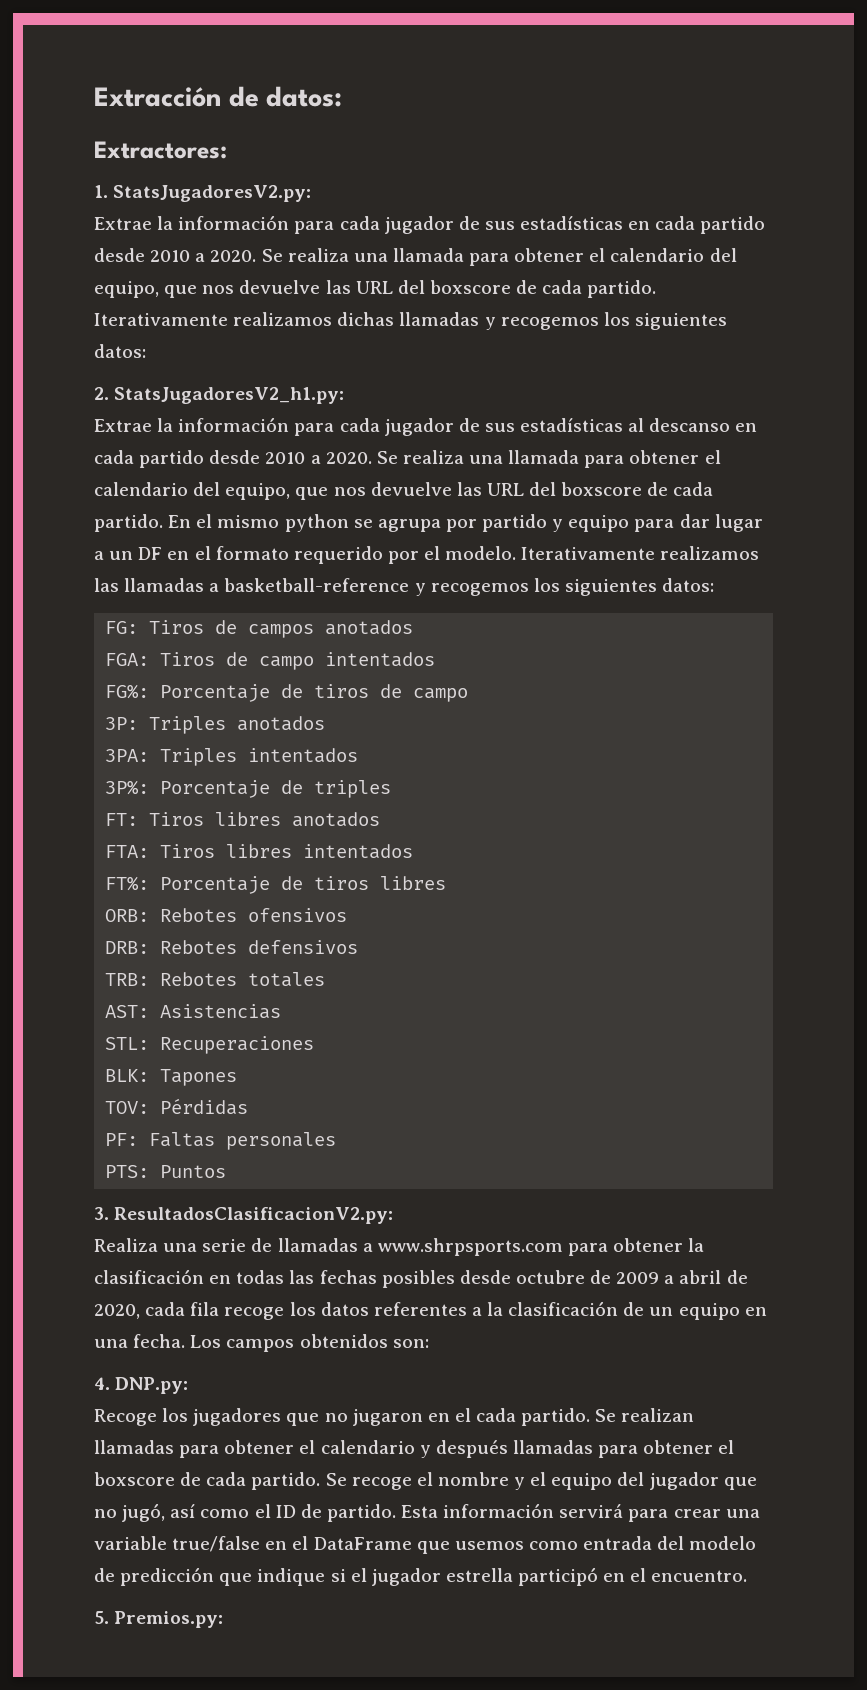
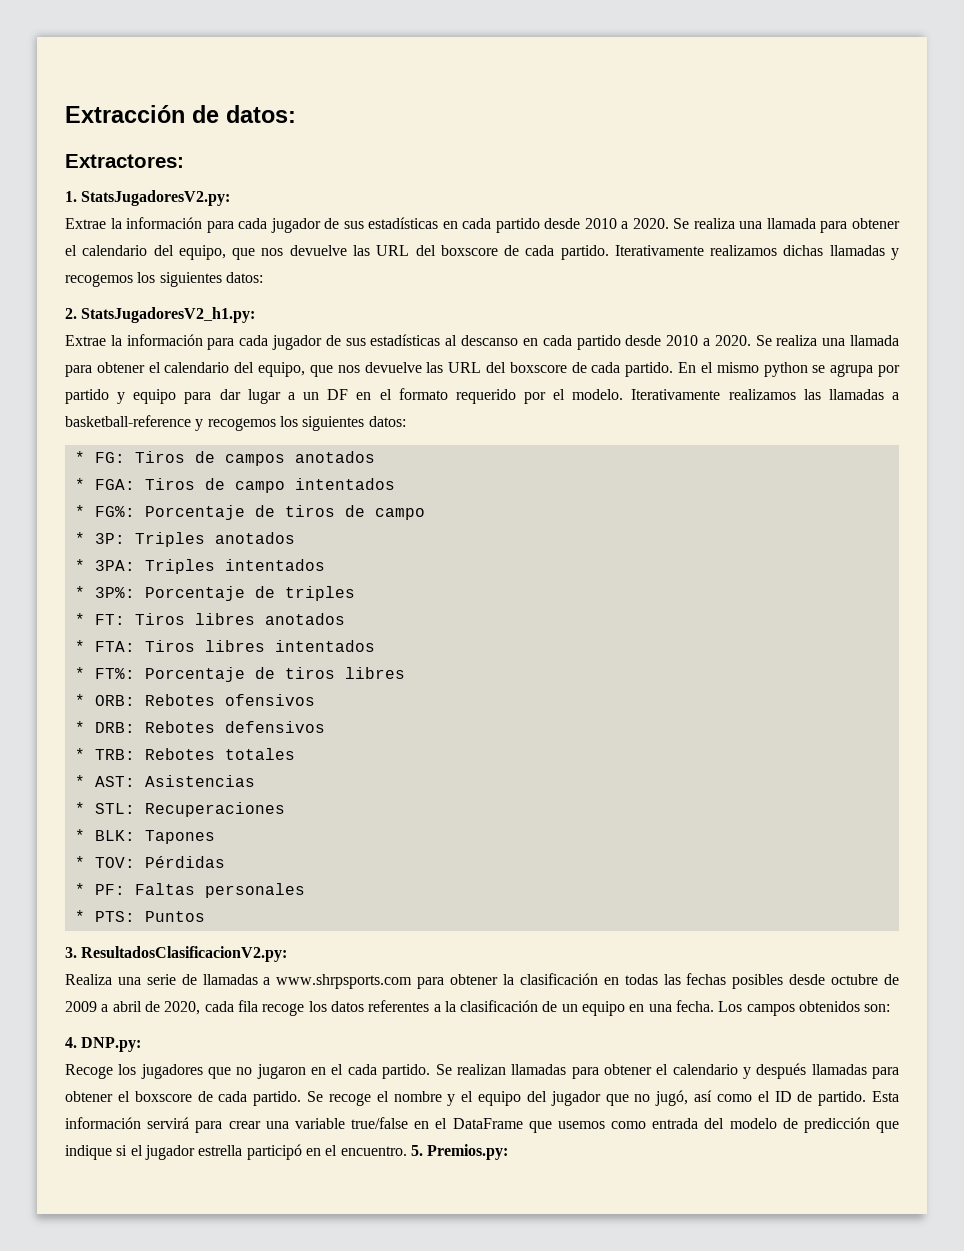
(715, 585) none -> [74,451,85,463] *
(414, 627) none -> [74,478,85,490] *
(436, 659) none -> [74,505,85,517] *
(469, 695) none -> [74,532,85,544] *
(326, 723) none -> [74,559,85,571] *
(359, 755) none -> [74,586,85,598] *
(392, 789) none -> [74,613,85,625] *
(381, 819) none -> [74,640,85,652] *
(414, 851) none -> [74,667,85,679] *
(447, 883) none -> [74,694,85,706] *
(348, 915) none -> [74,721,85,733] *
(359, 947) none -> [74,748,85,760] *
(326, 979) none -> [74,775,85,787] *
(282, 1011) none -> [74,802,85,814] *
(315, 1045) none -> [74,829,85,841] *
(238, 1077) none -> [74,856,85,868] *
(249, 1106) none -> [74,883,85,895] *
(337, 1141) none -> [74,910,85,922] *
(748, 1576) // -> (407, 1151) none

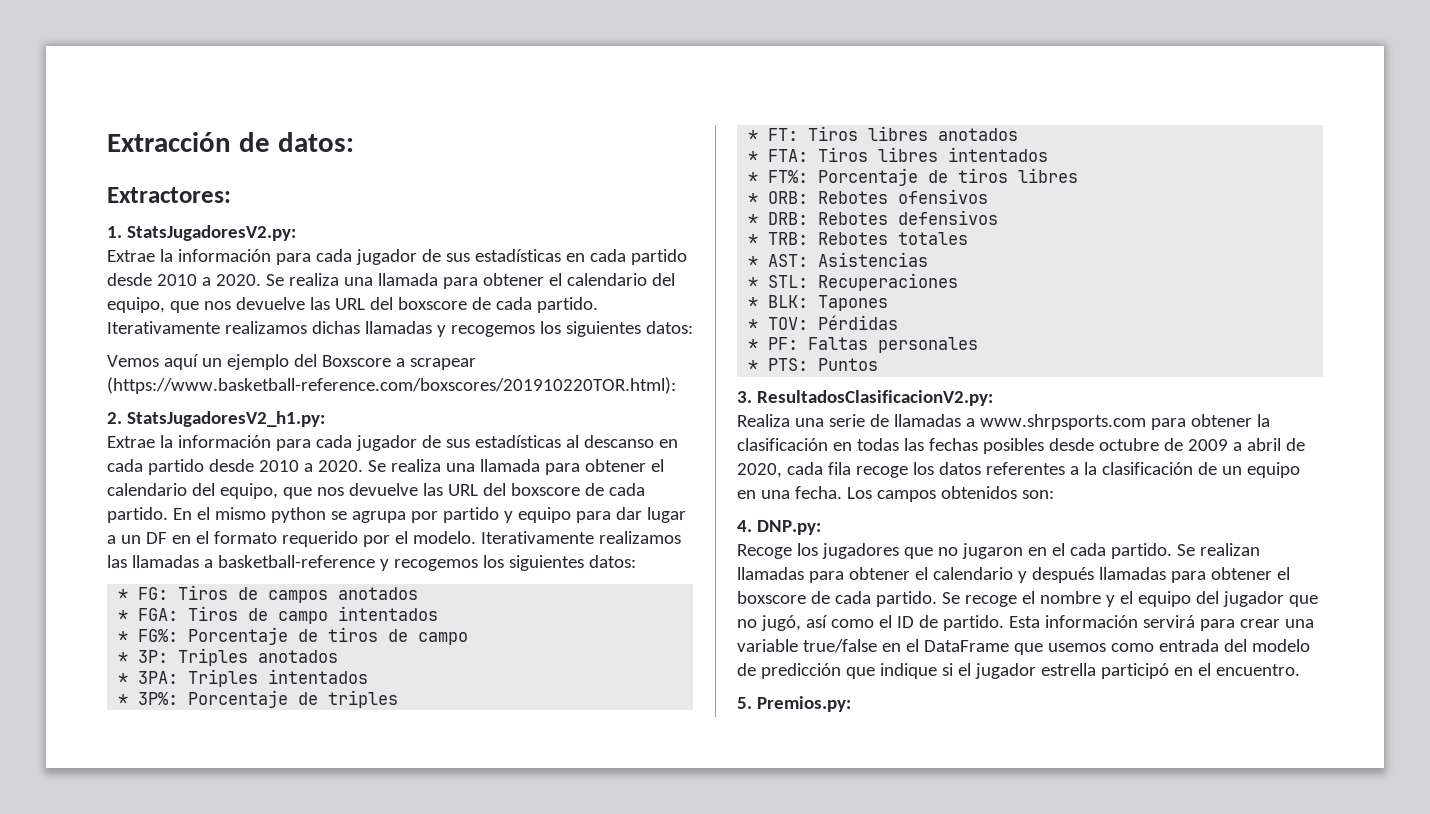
(263, 277) none -> [107,354,476,370] [107,377,676,394] // Vemos aquí un ejemplo del Boxscore a scrapear (https://www.basketball-reference.com/boxscores/201910220TOR.html):
(407, 1151) none -> (1300, 670) //

